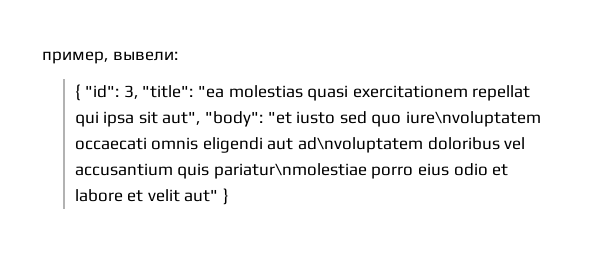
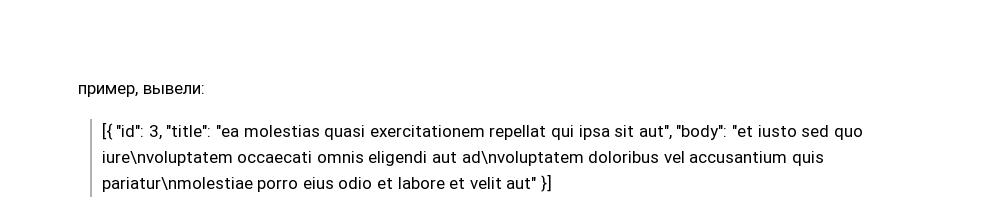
[74,84,81,101] { -> [101,122,113,140] [{
[223,188,230,205] } -> [541,174,553,192] }]

